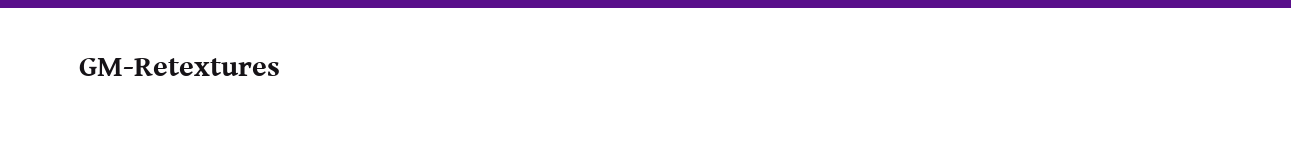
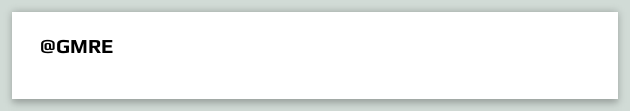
[79,58,280,76] GM-Retextures -> [40,39,113,54] @GMRE

